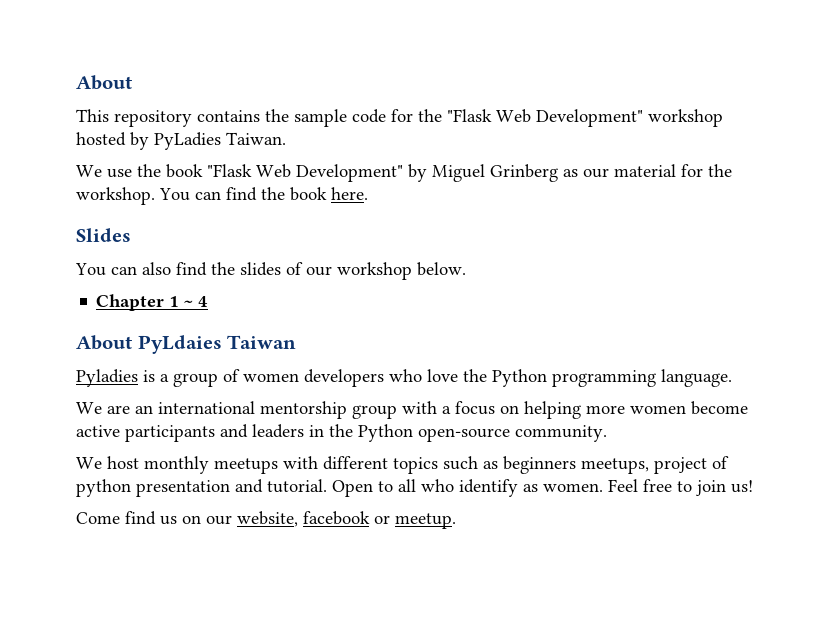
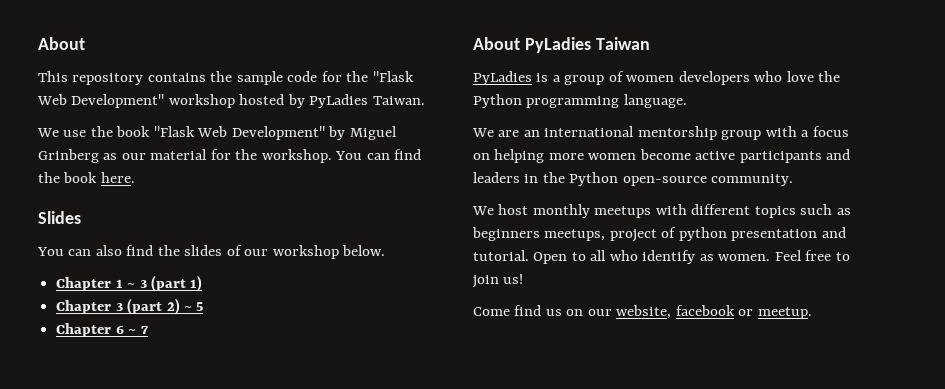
[198,296,209,307] [76,335,222,354] 4 // About PyLdaies -> [139,275,203,292] [56,298,204,315] [56,323,149,337] [473,37,591,53] 3 (part 1) // Chapter 3 (part 2) ~ 5 // Chapter 6 ~ 7 // About PyLadies
[76,369,138,387] Pyladies -> [473,71,532,85] PyLadies

